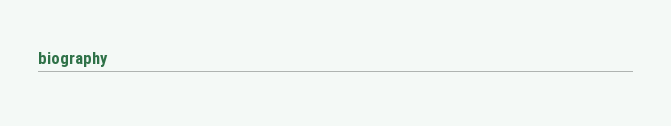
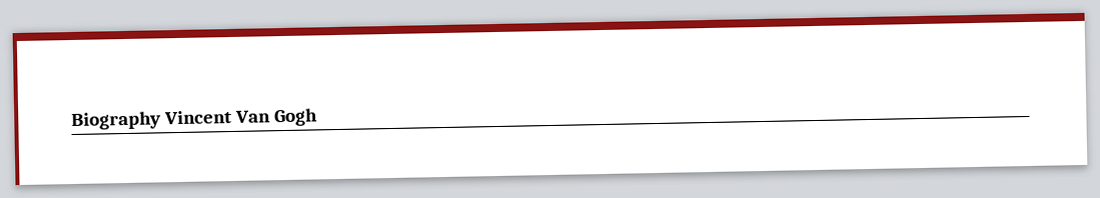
[38,52,108,67] biography -> [71,108,318,131] Biography Vincent Van Gogh

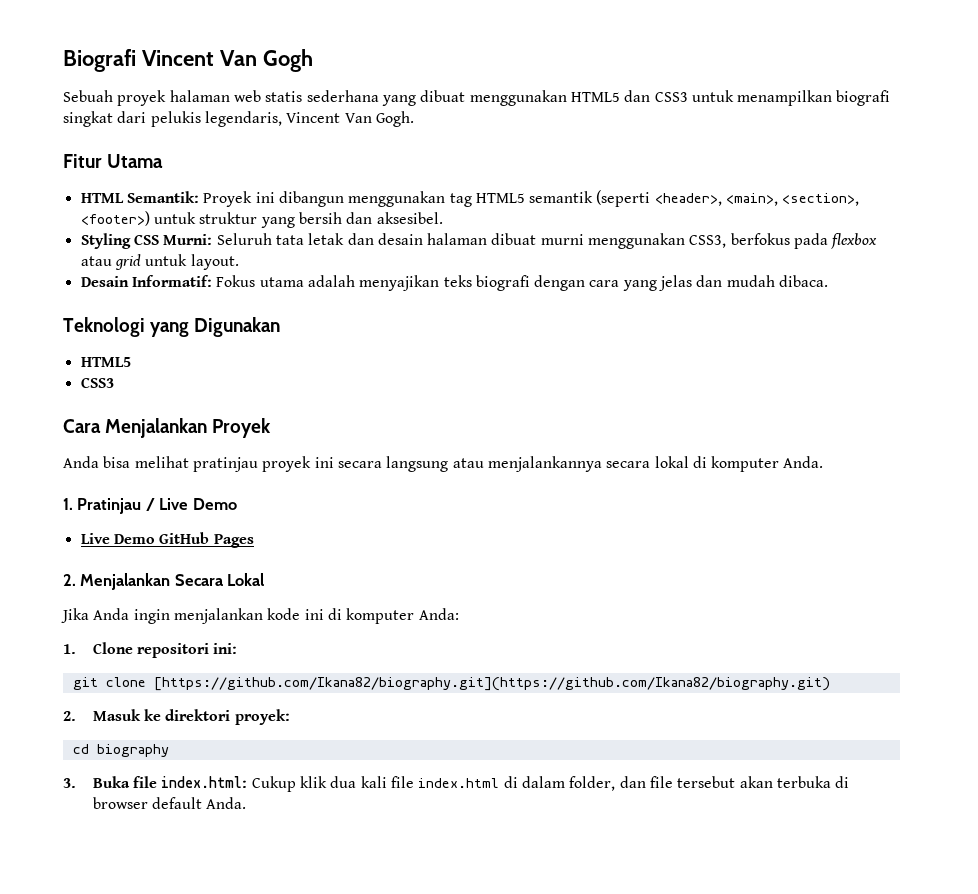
[71,111,161,131] Biography -> [63,49,136,72] Biografi
(318, 117) none -> [63,90,891,106] [63,111,414,127] [63,154,164,168] [80,190,860,207] [80,211,443,228] [80,233,878,249] [80,254,239,270] [80,275,829,291] [63,317,281,337] [80,357,131,367] [80,377,114,388] [63,418,272,438] [63,456,824,472] [63,498,237,514] [80,532,254,548] [63,573,265,590] [61,608,459,624] [63,642,238,658] [72,677,830,691] [63,709,290,725] [72,744,169,757] [63,776,850,792] [92,797,247,809] // Sebuah proyek halaman web statis sederhana yang dibuat menggunakan HTML5 dan CSS3 untuk menampilkan biografi singkat dari pelukis legendaris, Vincent Van Gogh. // Fitur Utama // HTML Semantik: Proyek ini dibangun menggunakan tag HTML5 semantik (seperti <header>, <main>, <section>, <footer>) untuk struktur yang bersih dan aksesibel. // Styling CSS Murni: Seluruh tata letak dan desain halaman dibuat murni menggunakan CSS3, berfokus pada flexbox atau grid untuk layout. // Desain Informatif: Fokus utama adalah menyajikan teks biografi dengan cara yang jelas dan mudah dibaca. // Teknologi yang Digunakan // HTML5 // CSS3 // Cara Menjalankan Proyek // Anda bisa melihat pratinjau proyek ini secara langsung atau menjalankannya secara lokal di komputer Anda. // 1. Pratinjau / Live Demo // Live Demo GitHub Pages // 2. Menjalankan Secara Lokal // Jika Anda ingin menjalankan kode ini di komputer Anda: // 1. Clone repositori ini: // git clone [https://github.com/Ikana82/biography.git](https://github.com/Ikana82/biography.git) // 2. Masuk ke direktori proyek: // cd biography // 3. Buka file index.html: Cukup klik dua kali file index.html di dalam folder, dan file tersebut akan terbuka di browser default Anda.

